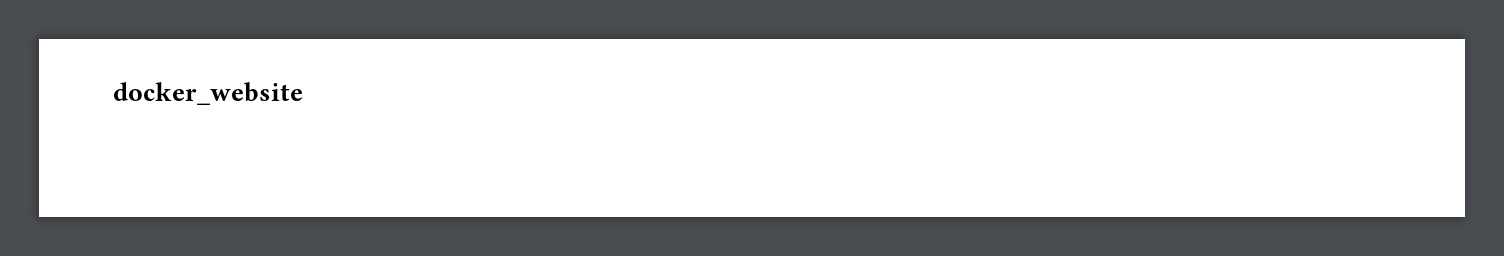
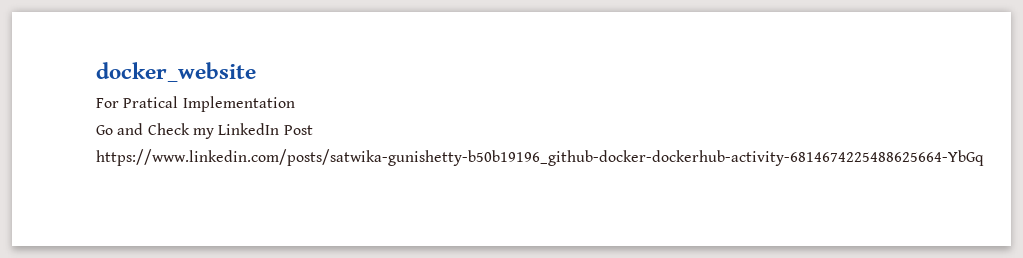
(303, 93) none -> [96,96,295,112] [96,123,313,139] [96,149,984,166] // For Pratical Implementation // Go and Check my LinkedIn Post // https://www.linkedin.com/posts/satwika-gunishetty-b50b19196_github-docker-dockerhub-activity-6814674225488625664-YbGq

